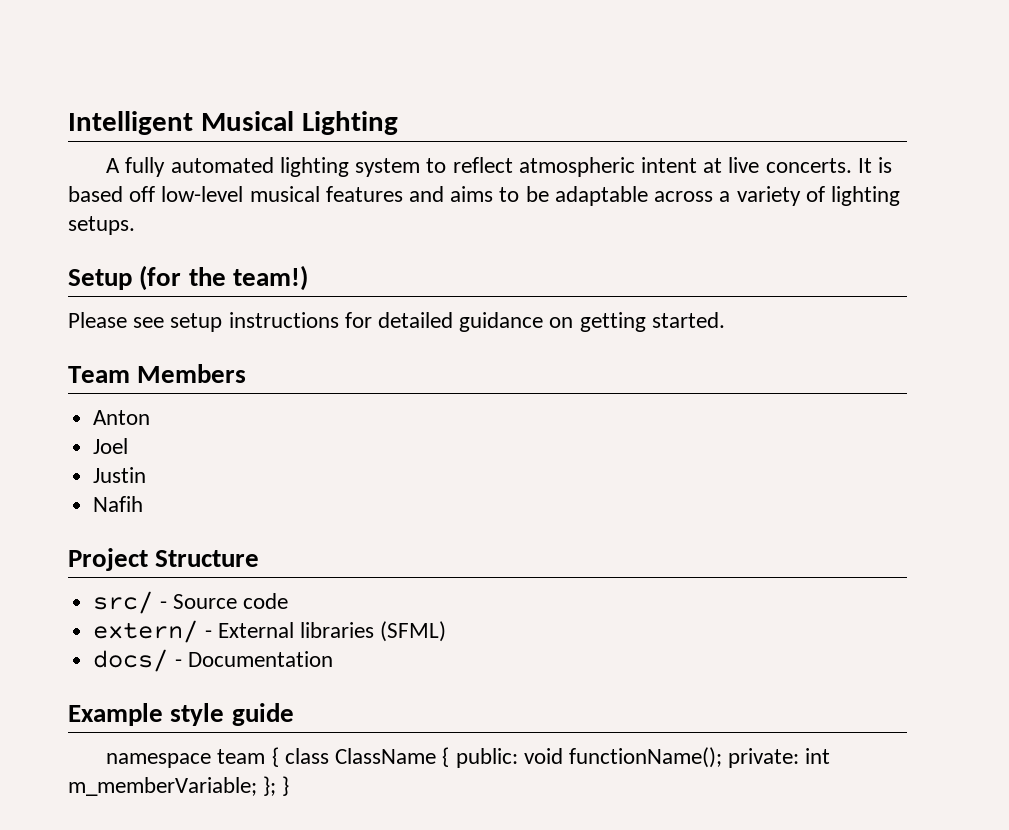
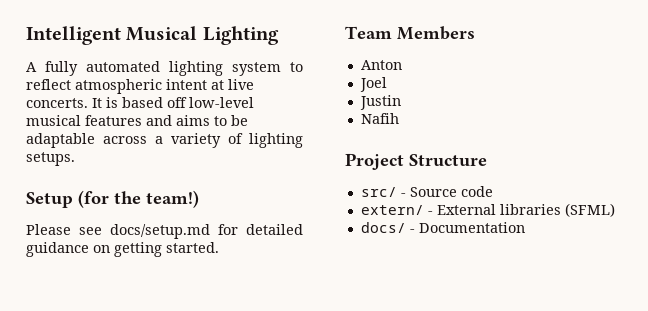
[170,312,339,332] setup instructions -> [110,224,210,239] docs/setup.md
[68,703,294,726] [106,747,831,768] [68,776,290,796] // Example style guide // namespace team { class ClassName { public: void functionName(); private: int m_memberVariable; }; } -> (525, 227) none

